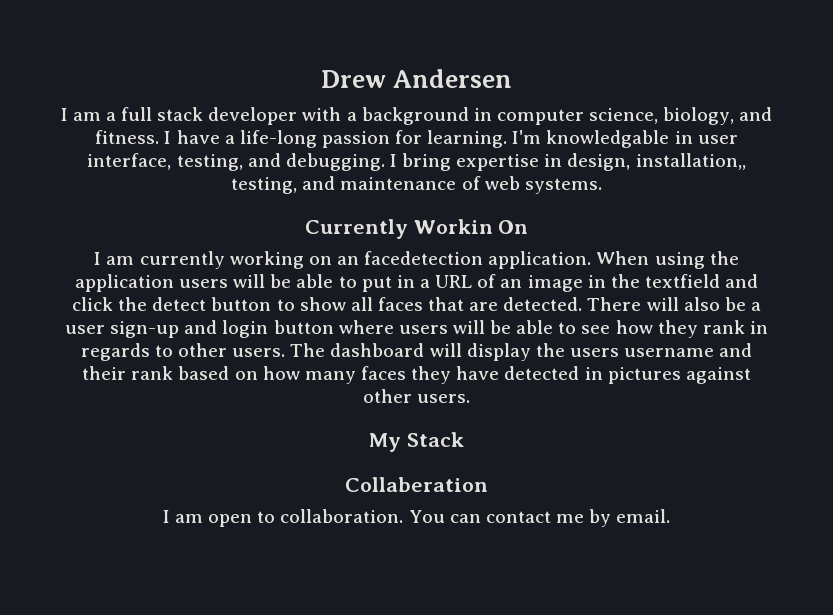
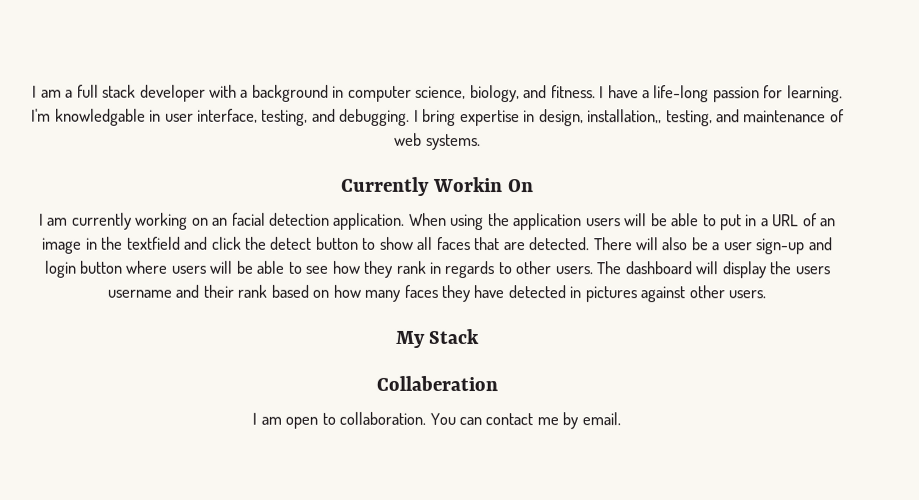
[320,69,513,88] Drew Andersen // -> (32, 91) none
[364,251,484,265] facedetection -> [231,212,330,226] facial detection

